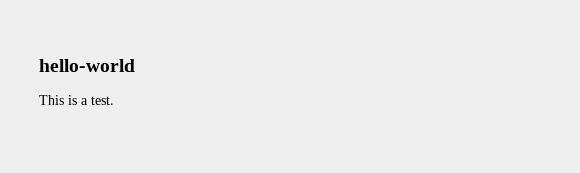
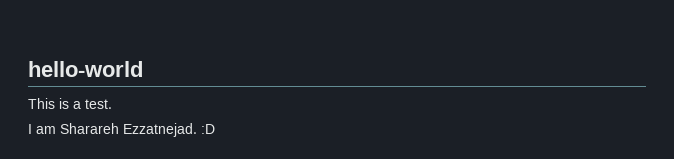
(114, 100) none -> [28,123,215,137] // I am Sharareh Ezzatnejad. :D

